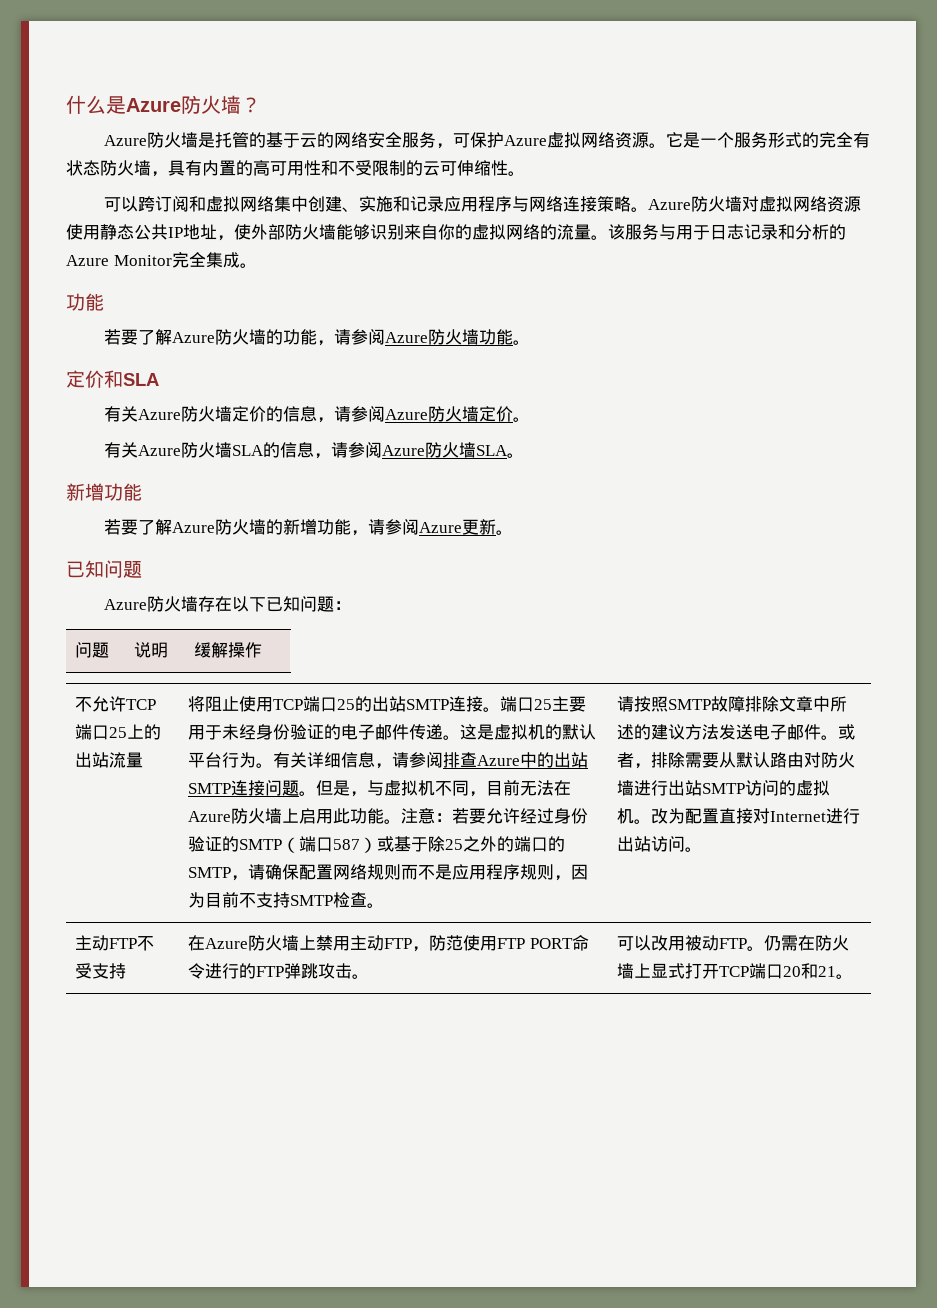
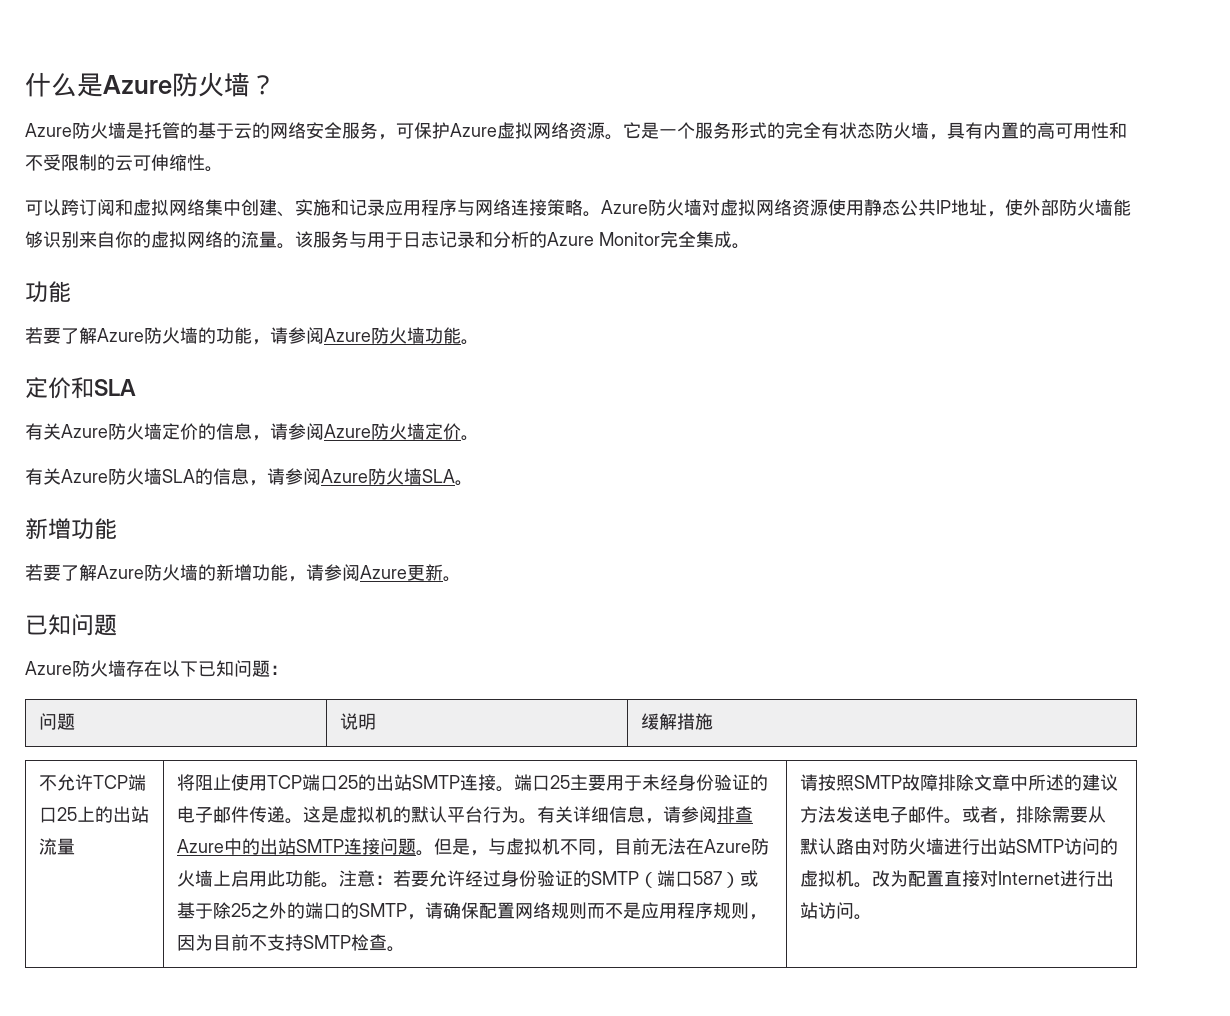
[228,642,263,658] 操作 -> [676,713,713,730] 措施
[75,935,155,951] [75,963,127,979] [188,935,589,952] [188,963,370,979] [617,935,850,951] [617,963,854,979] // 主动FTP不受支持 | 在Azure防火墙上禁用主动FTP，防范使用FTP PORT命令进行的FTP弹跳攻击。 | 可以改用被动FTP。仍需在防火墙上显式打开TCP端口20和21。 -> (872, 917) none

